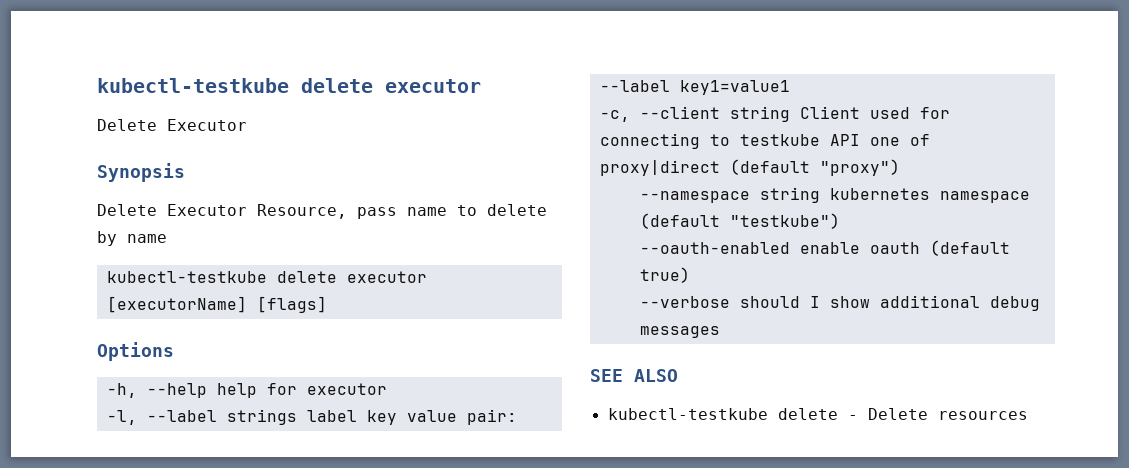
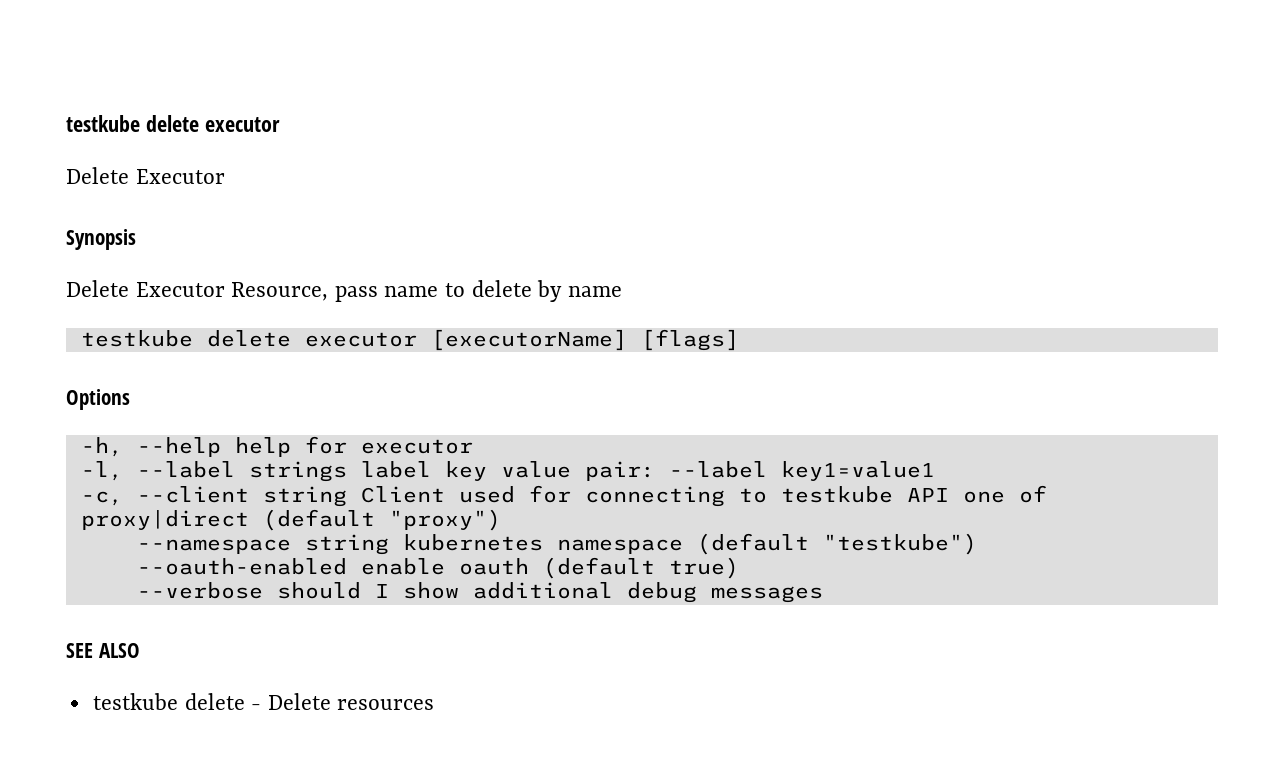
[97,78,289,93] kubectl-testkube -> [66,115,140,132] testkube
[106,271,267,283] kubectl-testkube -> [80,330,193,347] testkube
[607,408,768,420] kubectl-testkube -> [92,693,178,710] testkube

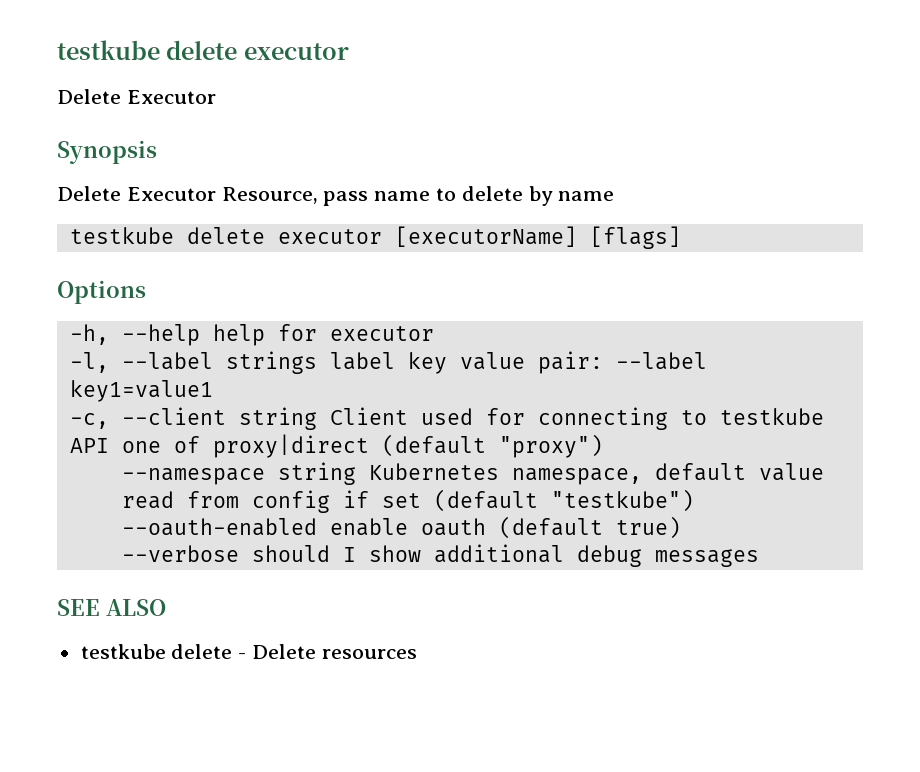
[402,534,683,554] kubernetes namespace -> [368,463,824,485] [121,490,421,513] Kubernetes namespace, default value read from config if set

